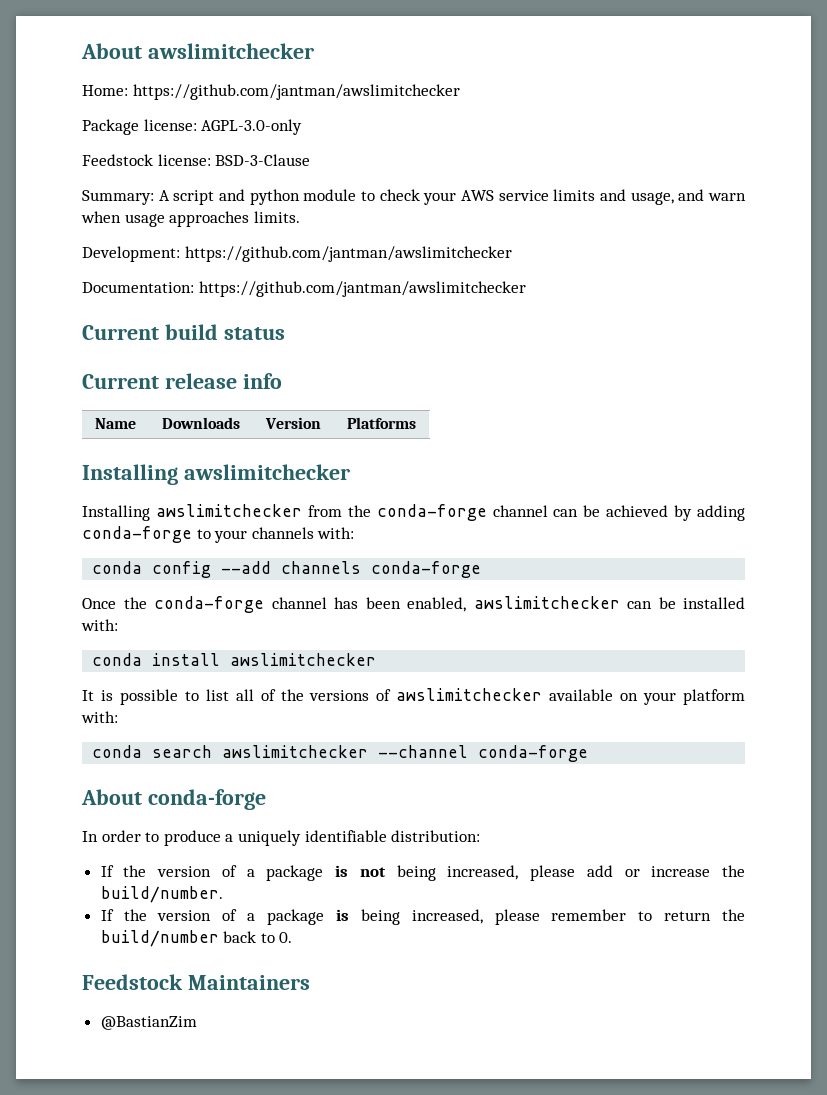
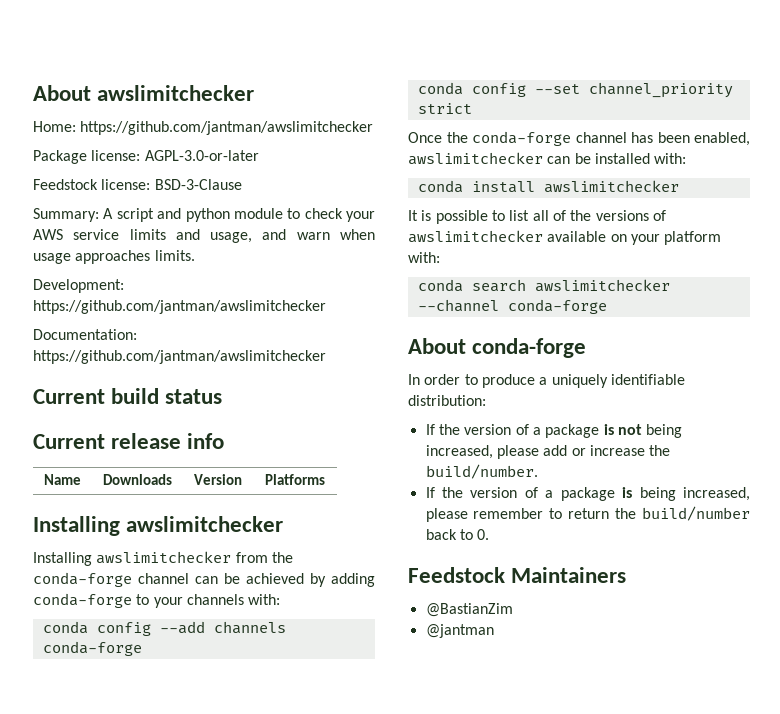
[201,119,303,135] AGPL-3.0-only -> [144,150,259,161] AGPL-3.0-or-later
(482, 569) none -> [417,82,733,98] [417,103,472,114] // conda config --set channel_priority strict
(197, 1023) none -> [425,624,494,638] // @jantman

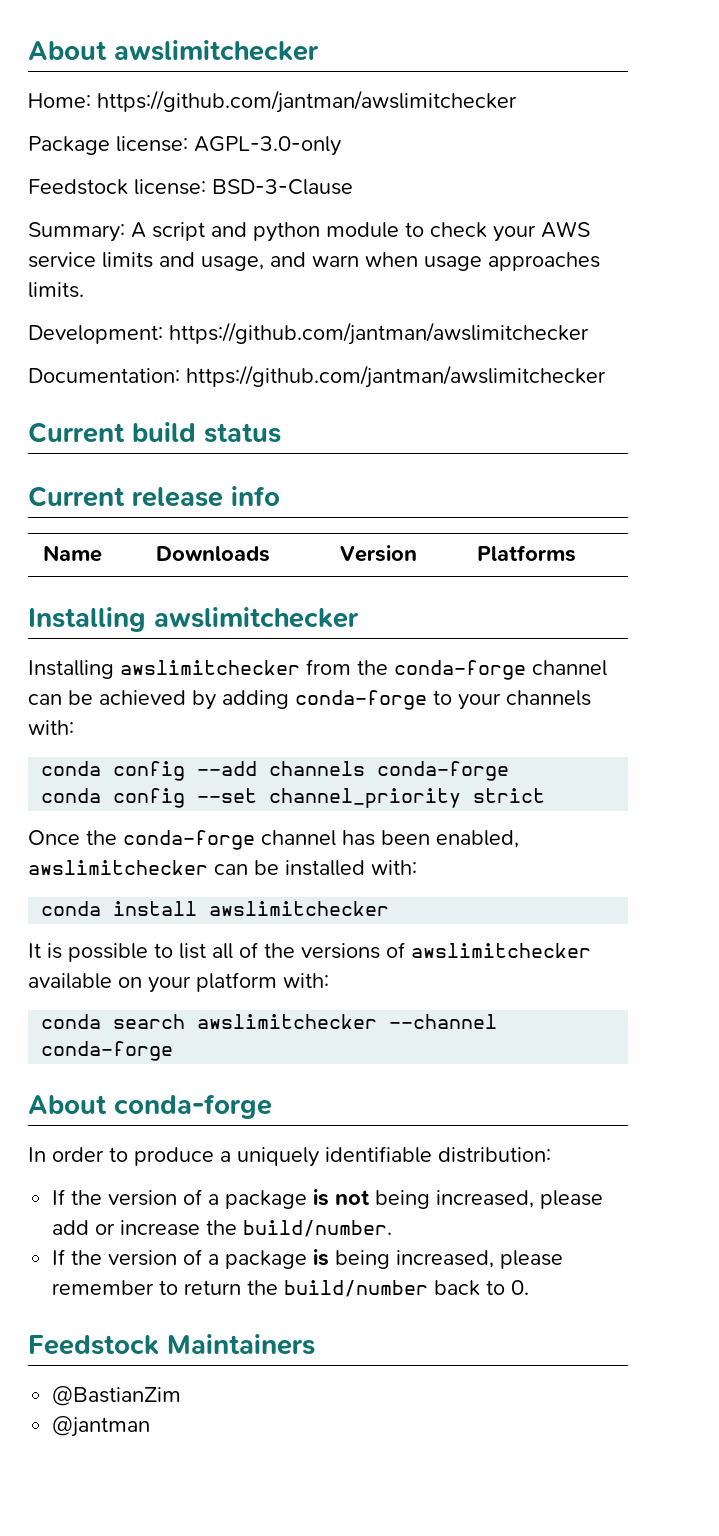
[144,150,259,161] AGPL-3.0-or-later -> [194,136,341,156] AGPL-3.0-only

